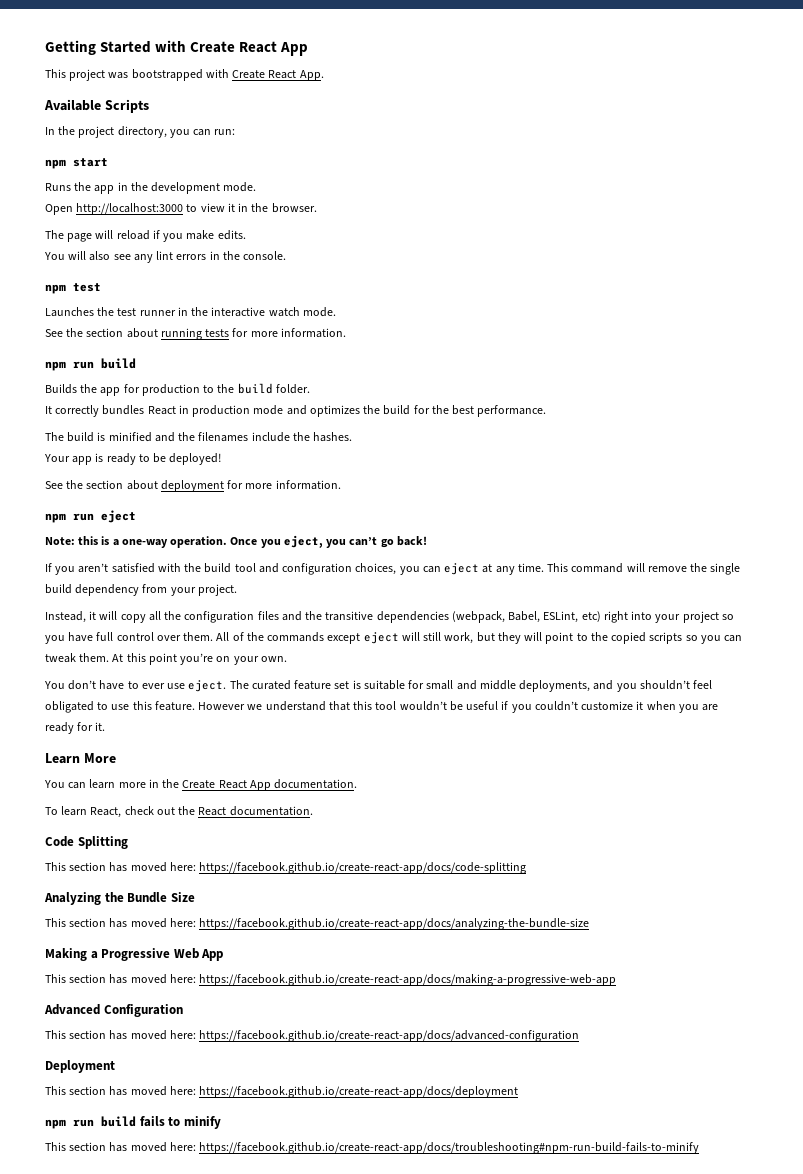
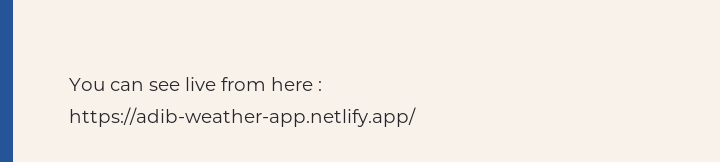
[45,40,309,56] [45,69,324,81] [44,99,149,113] [45,126,236,138] [45,158,108,169] [45,182,257,194] [45,203,317,215] [45,230,246,242] [44,251,287,263] [45,283,101,294] [45,307,336,317] [45,328,346,340] [45,358,136,371] [45,383,310,396] [45,405,547,417] [45,432,353,442] [44,453,222,465] [45,480,341,492] [45,510,136,523] [45,535,427,548] [45,563,741,575] [45,584,237,596] [45,611,734,623] [45,632,743,644] [45,653,287,665] [44,680,713,692] [45,701,719,713] [45,722,106,734] [45,753,116,764] [44,779,358,791] [45,806,313,818] [45,836,128,849] [45,862,527,874] [44,892,195,905] [45,918,590,930] [45,948,224,961] [45,974,617,986] [44,1004,183,1017] [45,1030,580,1042] [45,1060,115,1073] [45,1086,519,1098] [45,1116,221,1129] [45,1142,700,1154] Getting Started with Create React App // This project was bootstrapped with Create React App. // Available Scripts // In the project directory, you can run: // npm start // Runs the app in the development mode. // Open http://localhost:3000 to view it in the browser. // The page will reload if you make edits. // You will also see any lint errors in the console. // npm test // Launches the test runner in the interactive watch mode. // See the section about running tests for more information. // npm run build // Builds the app for production to the build folder. // It correctly bundles React in production mode and optimizes the build for the best performance. // The build is minified and the filenames include the hashes. // Your app is ready to be deployed! // See the section about deployment for more information. // npm run eject // Note: this is a one-way operation. Once you eject, you can’t go back! // If you aren’t satisfied with the build tool and configuration choices, you can eject at any time. This command will remove the single build dependency from your project. // Instead, it will copy all the configuration files and the transitive dependencies (webpack, Babel, ESLint, etc) right into your project so you have full control over them. All of the commands except eject will still work, but they will point to the copied scripts so you can tweak them. At this point you’re on your own. // You don’t have to ever use eject. The curated feature set is suitable for small and middle deployments, and you shouldn’t feel obligated to use this feature. However we understand that this tool wouldn’t be useful if you couldn’t customize it when you are ready for it. // Learn More // You can learn more in the Create React App documentation. // To learn React, check out the React documentation. // Code Splitting // This section has moved here: https://facebook.github.io/create-react-app/docs/code-splitting // Analyzing the Bundle Size // This section has moved here: https://facebook.github.io/create-react-app/docs/analyzing-the-bundle-size // Making a Progressive Web App // This section has moved here: https://facebook.github.io/create-react-app/docs/making-a-progressive-web-app // Advanced Configuration // This section has moved here: https://facebook.github.io/create-react-app/docs/advanced-configuration // Deployment // This section has moved here: https://facebook.github.io/create-react-app/docs/deployment // npm run build fails to minify // This section has moved here: https://facebook.github.io/create-react-app/docs/troubleshooting#npm-run-build-fails-to-minify -> [69,77,322,91] [69,107,416,127] You can see live from here : https://adib-weather-app.netlify.app/

